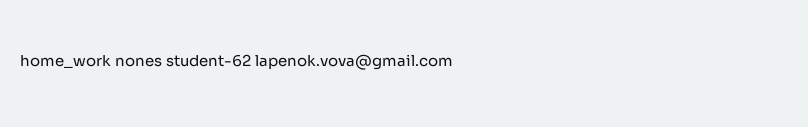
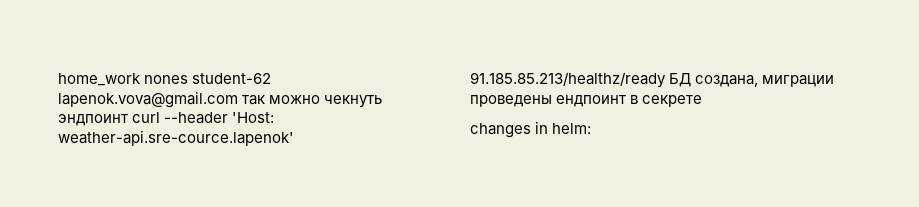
(454, 62) none -> [242,95,383,108] [58,112,275,126] [58,130,294,146] [470,72,835,88] [470,95,703,107] [470,121,592,138] так можно чекнуть эндпоинт curl --header 'Host: weather-api.sre-cource.lapenok' 91.185.85.213/healthz/ready БД создана, миграции проведены ендпоинт в секрете // changes in helm:

